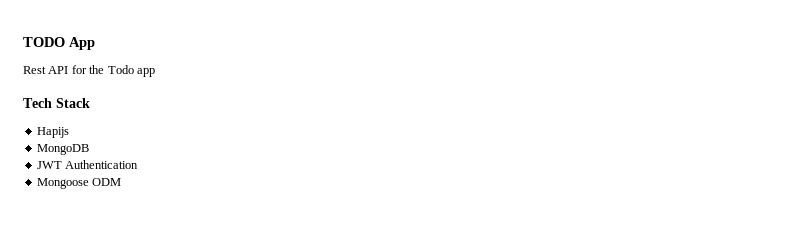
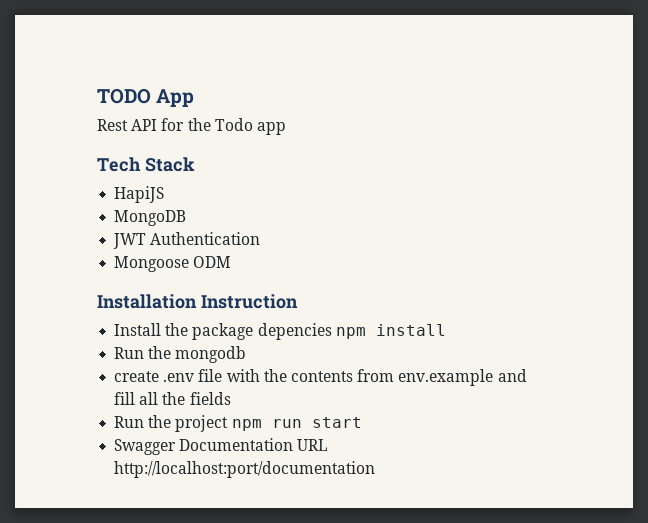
[36,127,69,138] Hapijs -> [114,186,165,203] HapiJS
(122, 182) none -> [97,294,298,309] [114,323,446,340] [114,346,247,363] [114,369,527,386] [114,392,231,405] [114,415,362,432] [114,438,329,455] [114,461,376,478] // Installation Instruction // Install the package depencies npm install // Run the mongodb // create .env file with the contents from env.example and fill all the fields // Run the project npm run start // Swagger Documentation URL http://localhost:port/documentation

